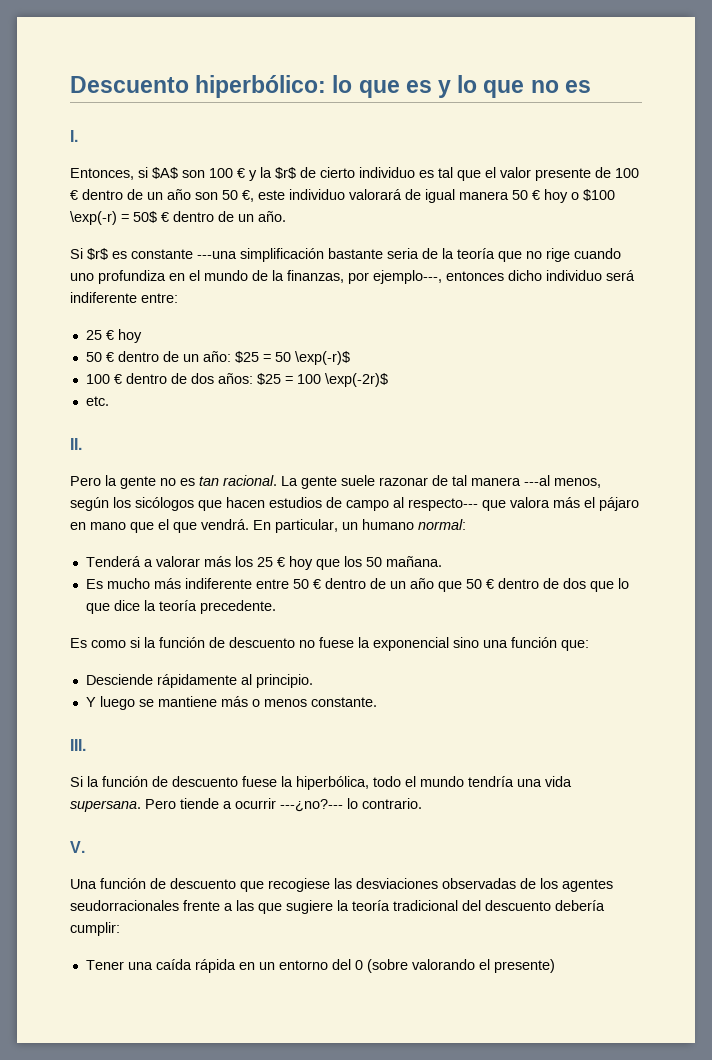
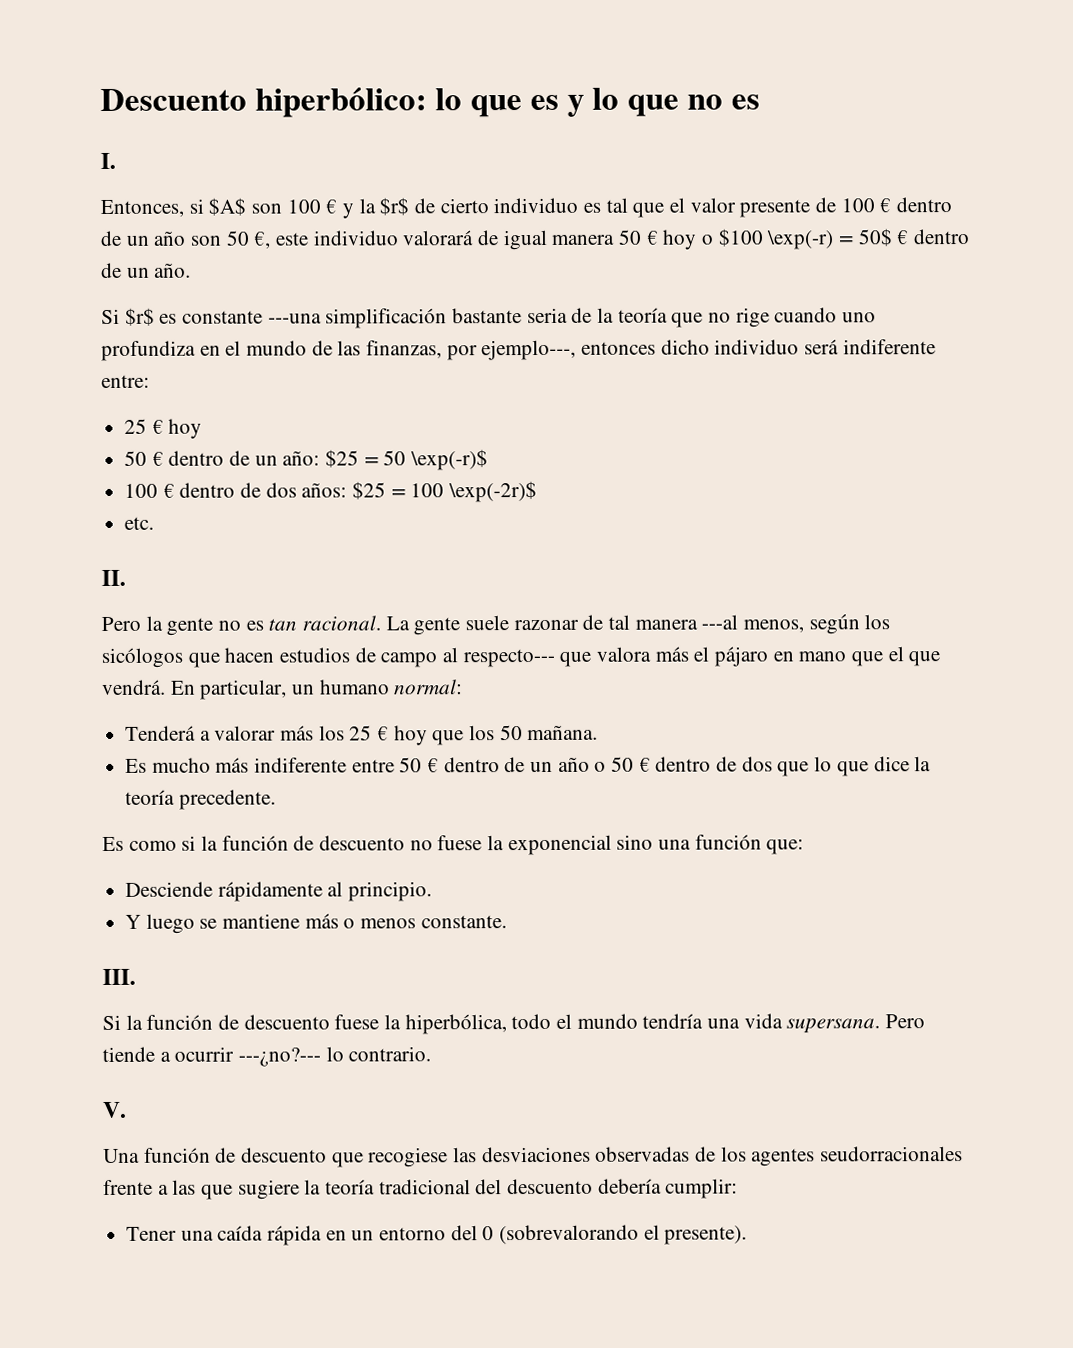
[272,270,284,281] la -> [337,340,362,356] las
[437,581,462,592] que -> [594,761,607,772] o
[366,959,555,973] (sobre valorando el presente) -> [499,1224,748,1245] (sobrevalorando el presente).

